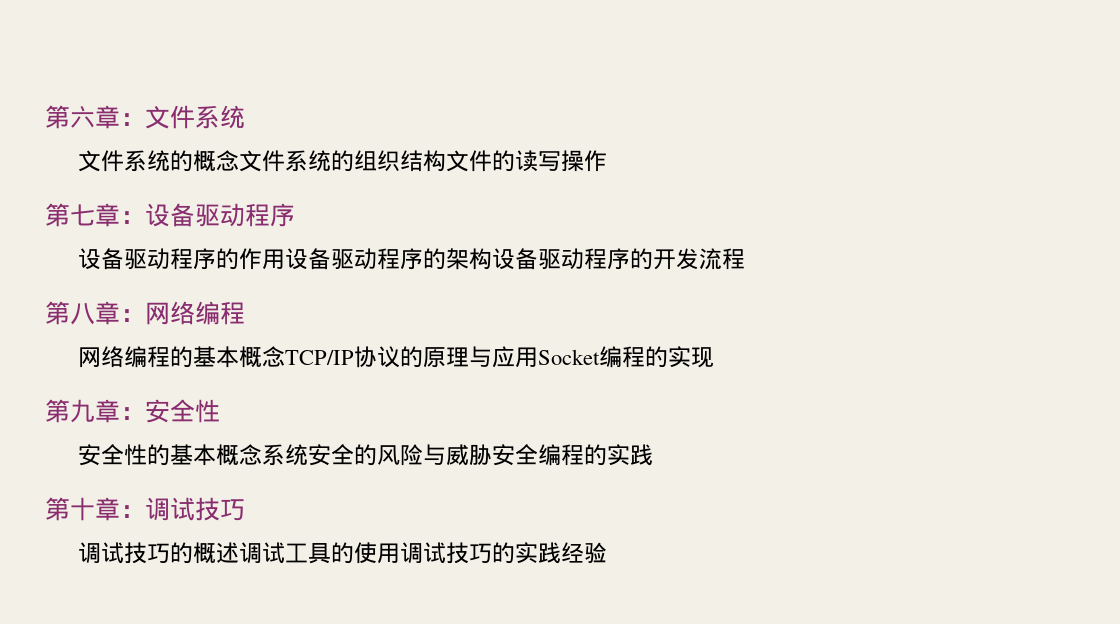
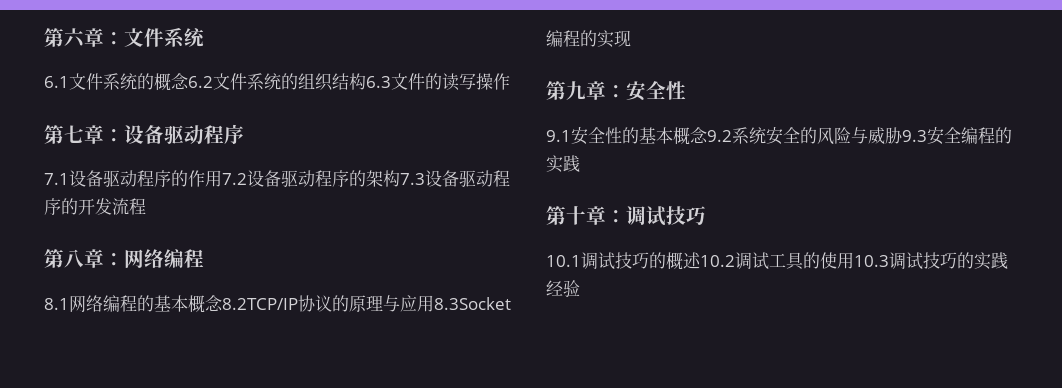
(245, 117) none -> [44,76,69,88] 6.1
(239, 160) none -> [188,76,213,88] 6.2
(446, 161) none -> [366,76,391,88] 6.3
(295, 215) none -> [44,173,69,185] 7.1
(285, 259) none -> [222,173,247,185] 7.2
(492, 259) none -> [400,173,425,185] 7.3
(245, 313) none -> [44,298,69,310] 8.1
[284,350,354,365] TCP/IP -> [222,298,298,310] 8.2TCP/IP
[537,349,600,365] Socket -> [434,297,511,310] 8.3Socket
(220, 411) none -> [546,130,571,142] 9.1
(262, 454) none -> [707,130,732,142] 9.2
(492, 455) none -> [902,130,927,142] 9.3
(245, 510) none -> [546,255,581,267] 10.1
(239, 552) none -> [700,255,735,267] 10.2
(400, 553) none -> [854,255,889,267] 10.3

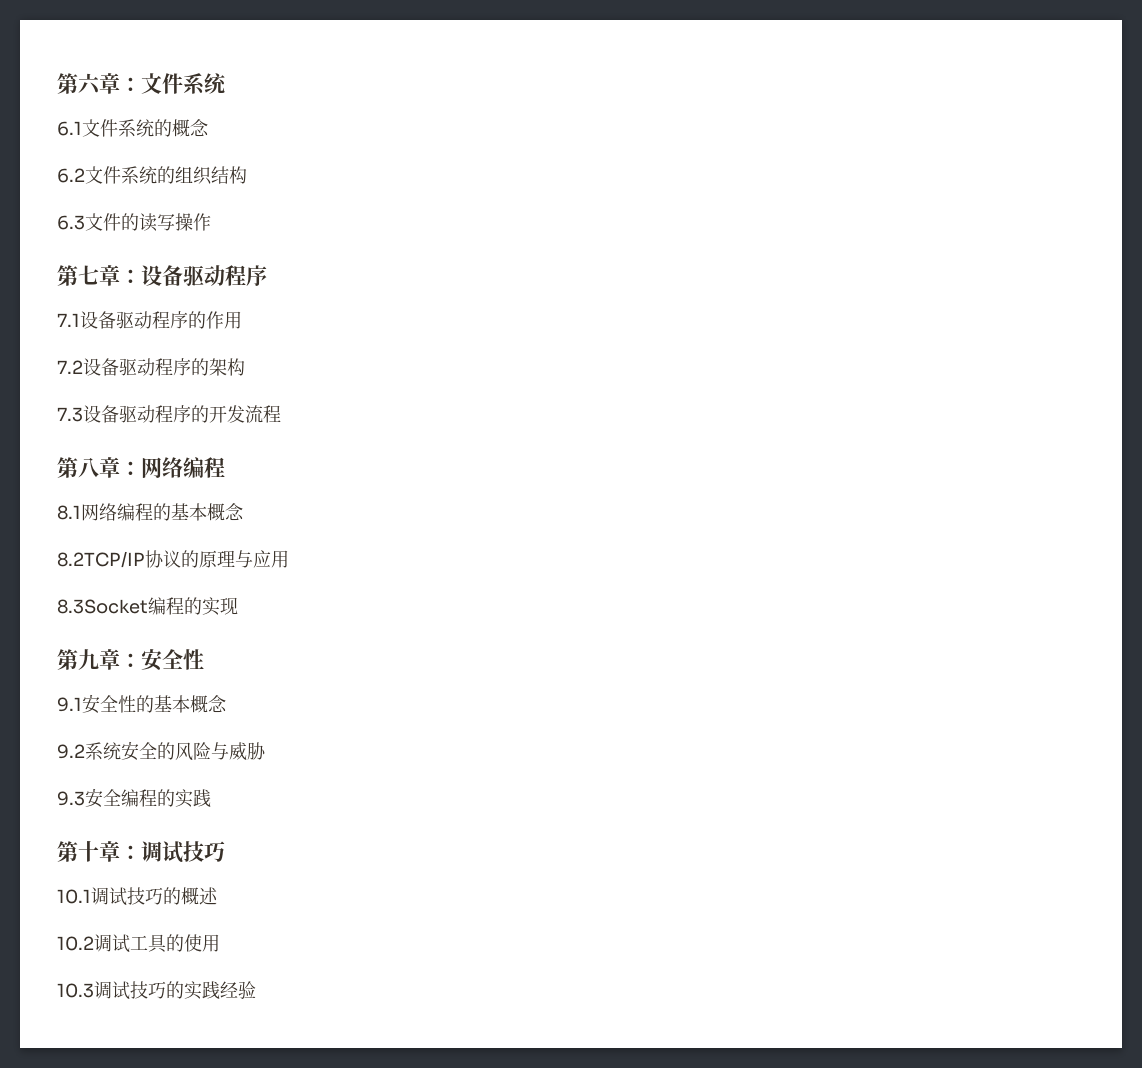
(189, 81) none -> (209, 128) //
(366, 81) none -> (247, 175) //
(222, 178) none -> (242, 320) //
(400, 178) none -> (245, 367) //
(223, 303) none -> (244, 512) //
(434, 303) none -> (289, 559) //
(708, 135) none -> (227, 704) //
(903, 135) none -> (266, 751) //
(701, 260) none -> (218, 896) //
(854, 260) none -> (220, 943) //

